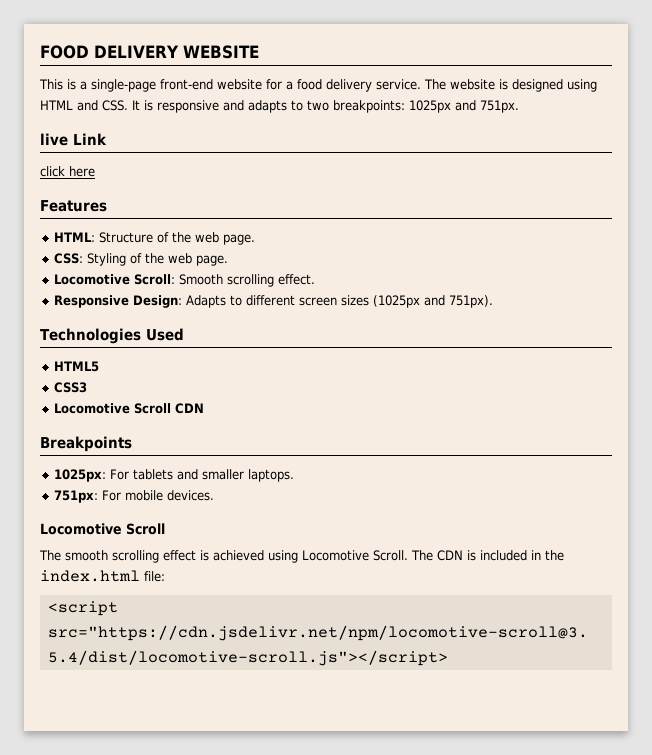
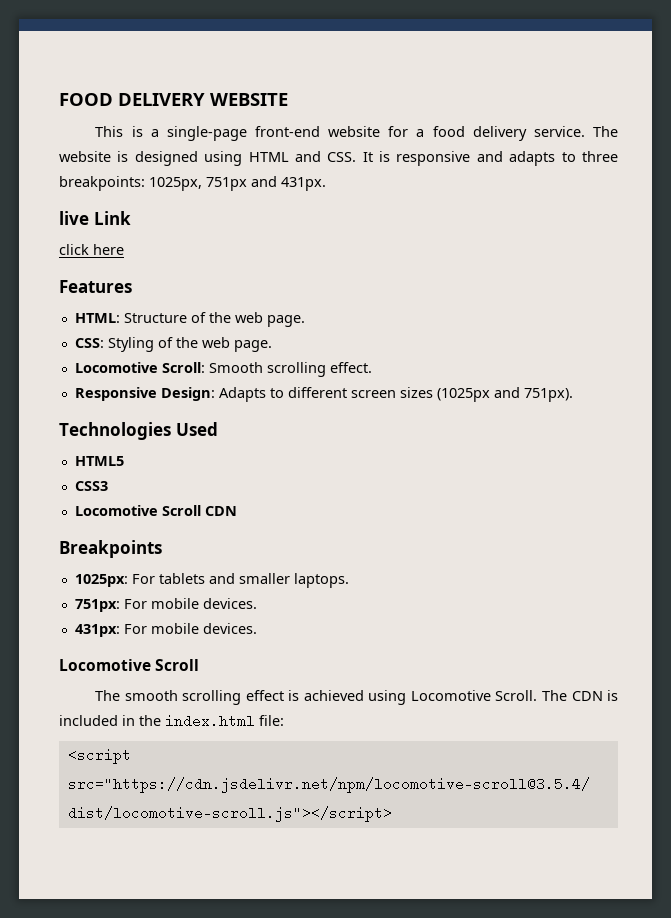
[307,100,519,113] two breakpoints: 1025px and 751px. -> [581,151,618,162] [59,176,326,191] three breakpoints: 1025px, 751px and 431px.
(215, 495) none -> [74,623,257,637] // 431px: For mobile devices.

